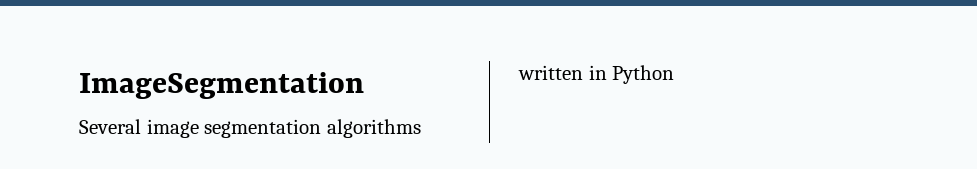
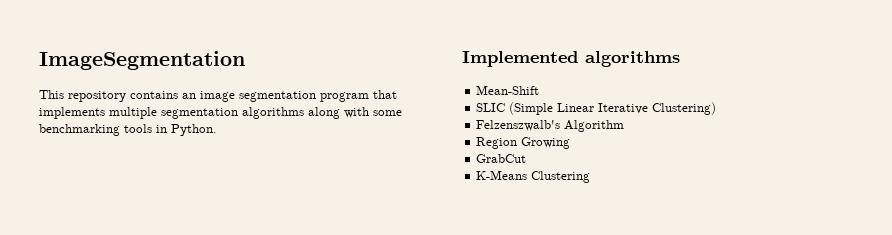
[79,119,421,138] [518,65,675,84] Several image segmentation algorithms written in Python -> [39,90,397,102] [39,107,402,119] [39,124,217,136] [462,51,680,67] [476,85,540,95] [476,102,717,115] [476,120,625,132] [476,137,571,149] [476,154,527,163] [476,170,591,183] This repository contains an image segmentation program that implements multiple segmentation algorithms along with some benchmarking tools in Python. // Implemented algorithms // Mean-Shift // SLIC (Simple Linear Iterative Clustering) // Felzenszwalb's Algorithm // Region Growing // GrabCut // K-Means Clustering

